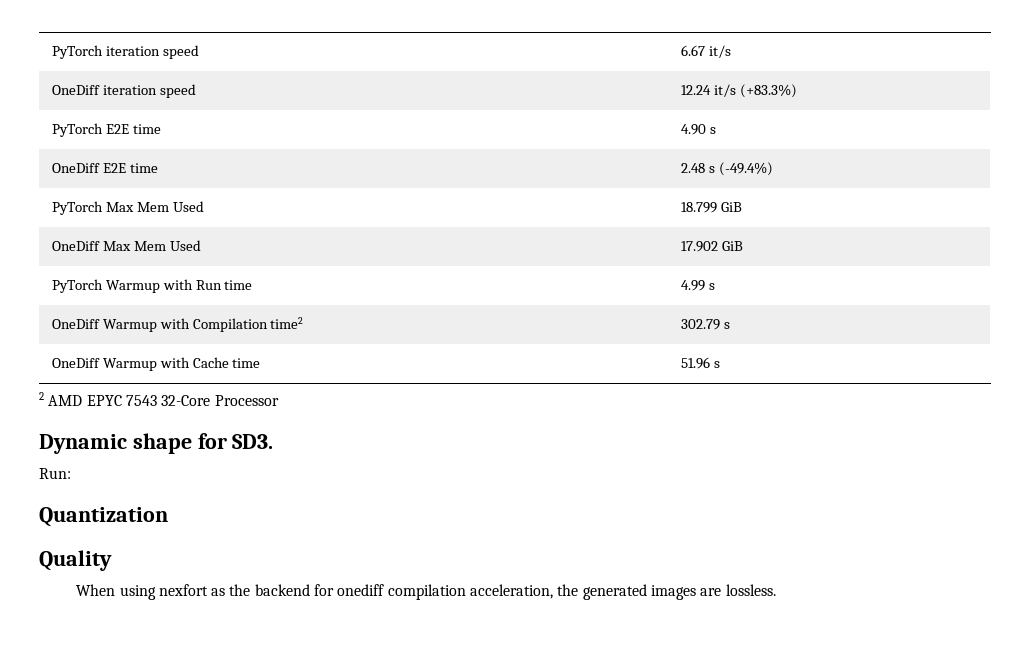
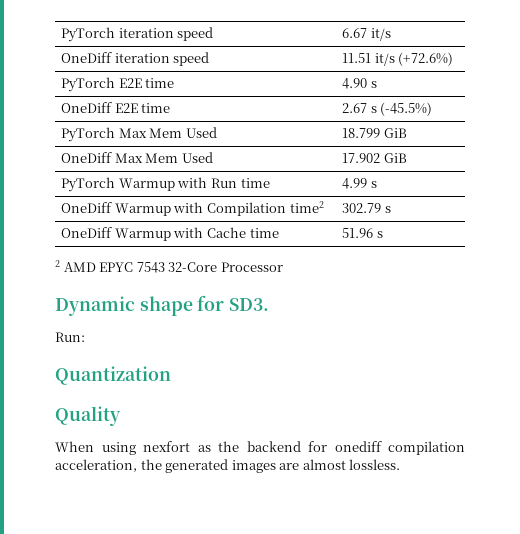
[680,84,797,98] 12.24 it/s (+83.3%) -> [342,52,454,66] 11.51 it/s (+72.6%)
[680,162,773,176] 2.48 s (-49.4%) -> [342,102,433,116] 2.67 s (-45.5%)
(722, 592) none -> [302,459,346,470] almost

